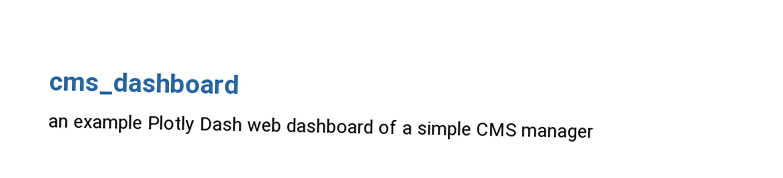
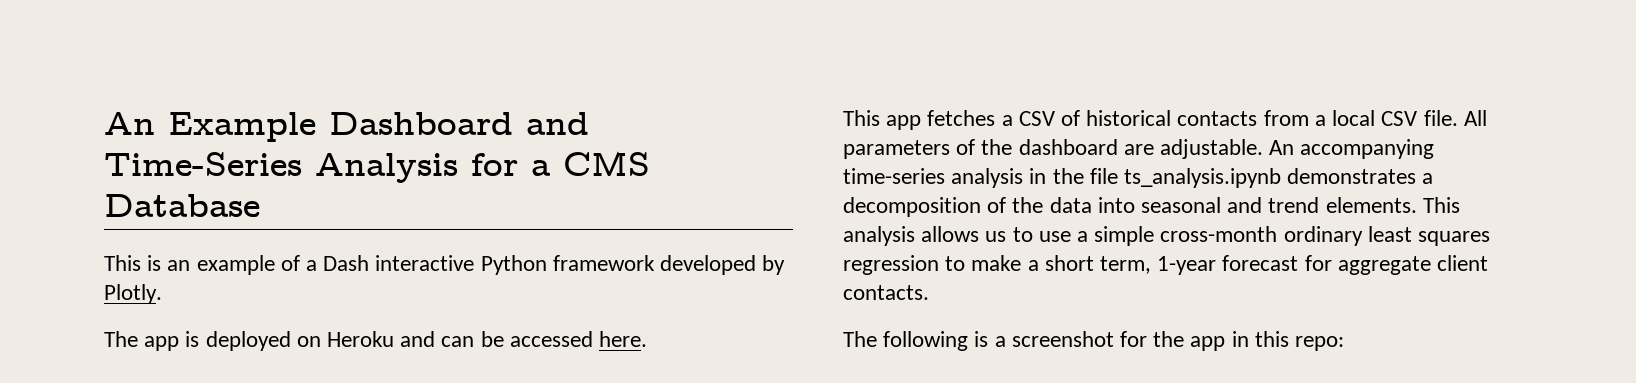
[48,71,240,98] [48,113,594,142] cms_dashboard // an example Plotly Dash web dashboard of a simple CMS manager -> [104,112,589,142] [104,151,650,183] [104,194,260,217] [104,255,786,275] [104,284,162,304] [104,331,648,351] [843,110,1487,130] [843,139,1435,159] [843,168,1434,188] [843,197,1460,217] [843,226,1491,246] [843,255,1489,275] [843,285,929,300] [843,331,1345,351] An Example Dashboard and Time-Series Analysis for a CMS Database // This is an example of a Dash interactive Python framework developed by Plotly. // The app is deployed on Heroku and can be accessed here. // This app fetches a CSV of historical contacts from a local CSV file. All parameters of the dashboard are adjustable. An accompanying time-series analysis in the file ts_analysis.ipynb demonstrates a decomposition of the data into seasonal and trend elements. This analysis allows us to use a simple cross-month ordinary least squares regression to make a short term, 1-year forecast for aggregate client contacts. // The following is a screenshot for the app in this repo:

